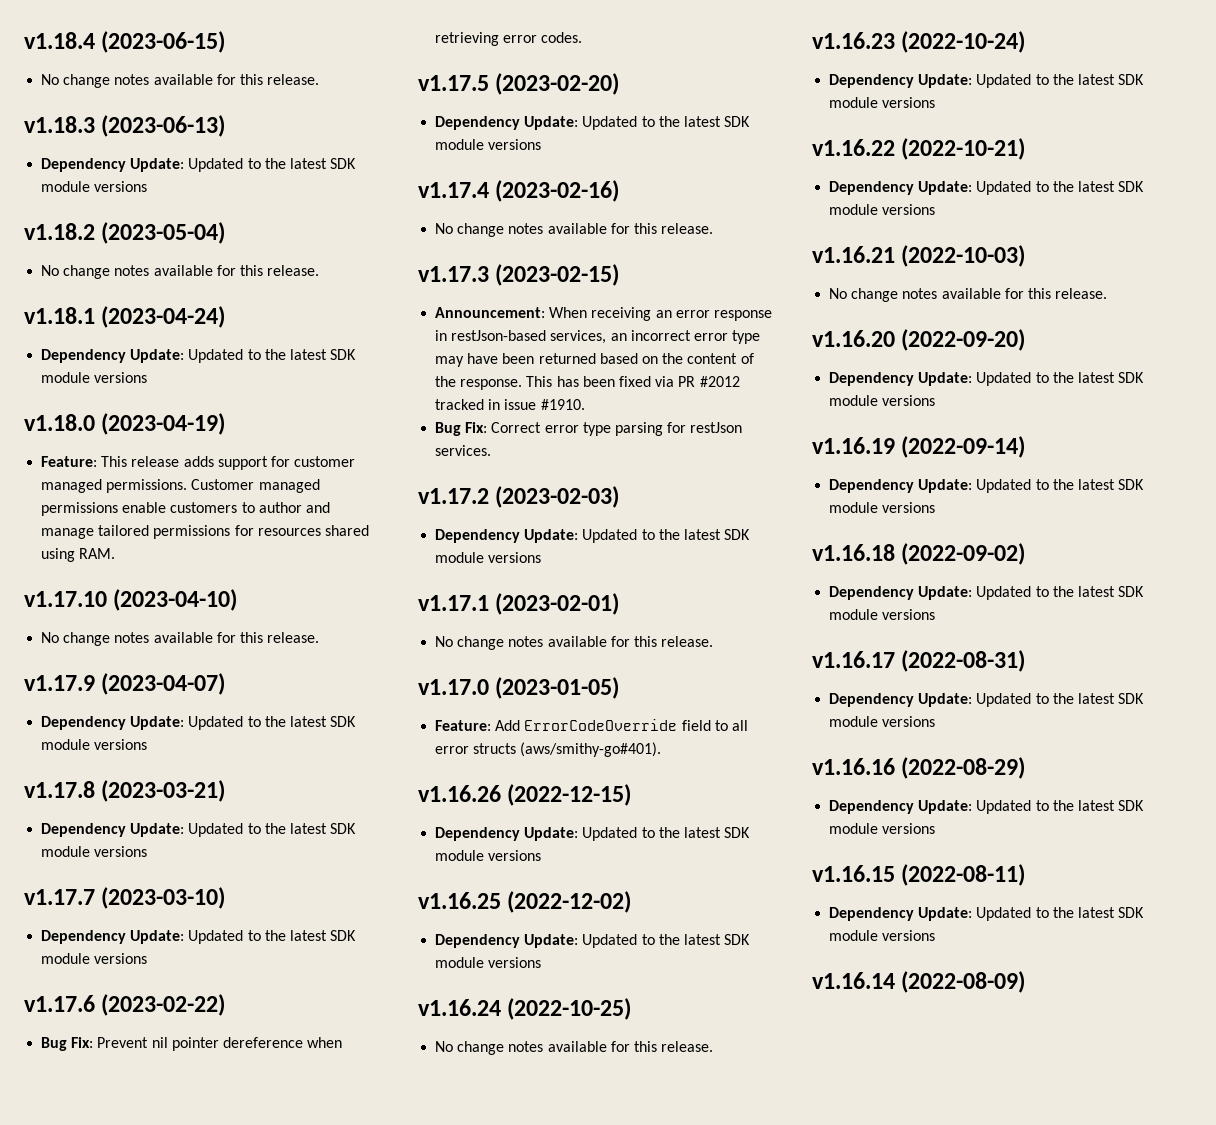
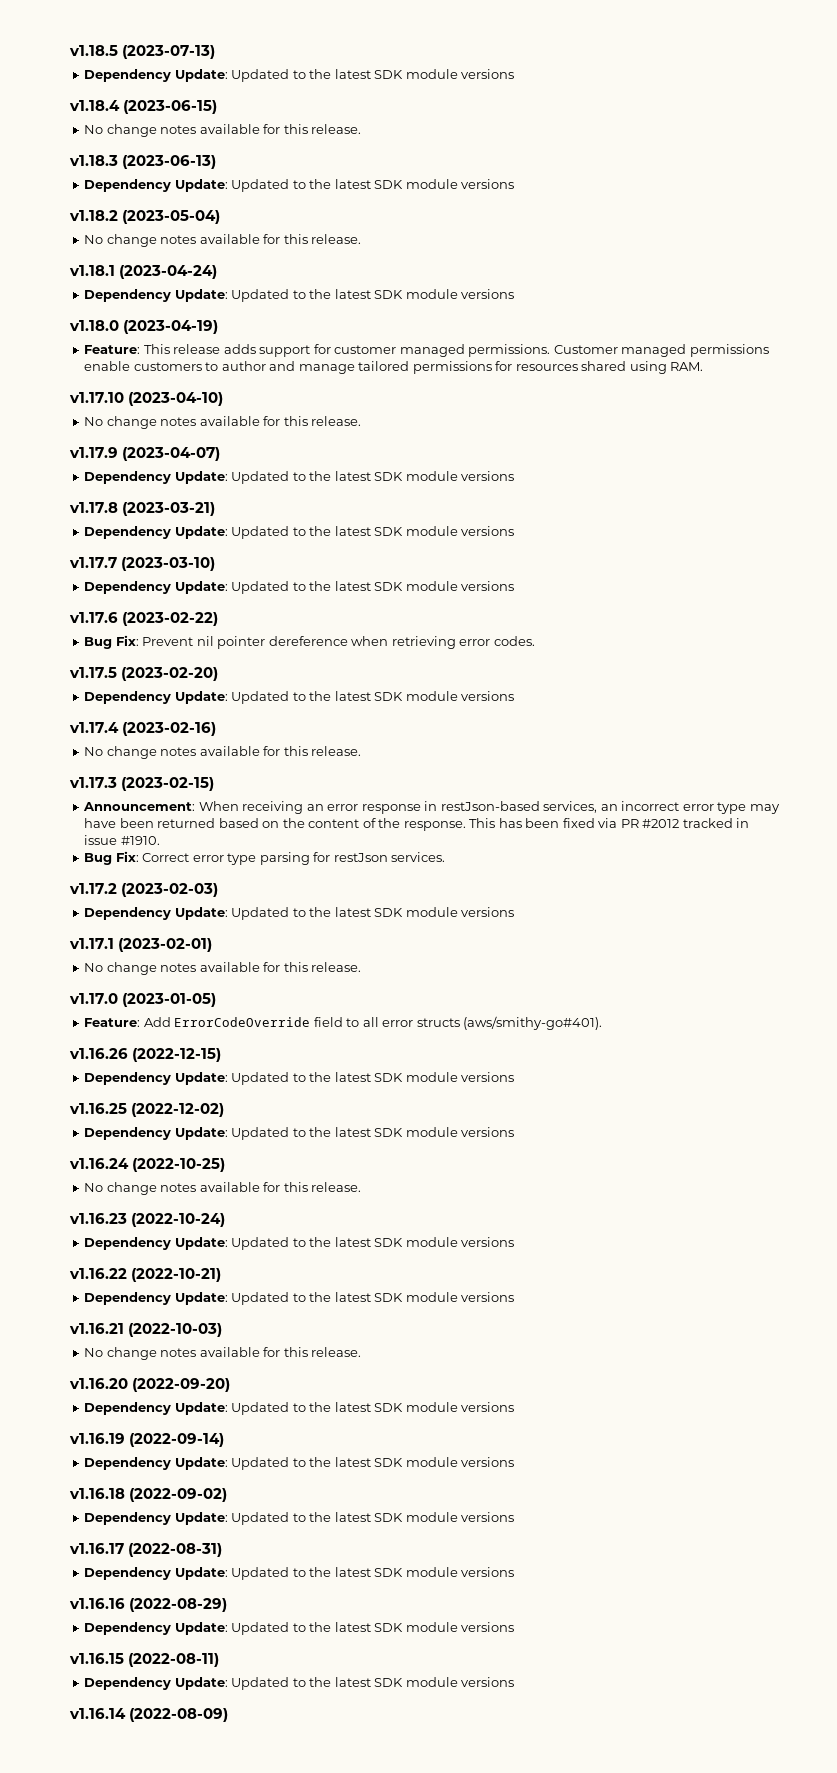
(24, 40) none -> [69,45,216,59] [84,69,515,82] v1.18.5 (2023-07-13) // Dependency Update: Updated to the latest SDK module versions //

